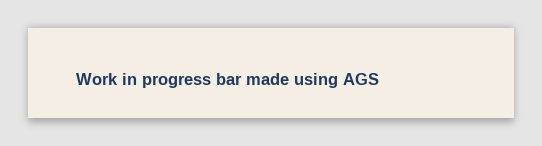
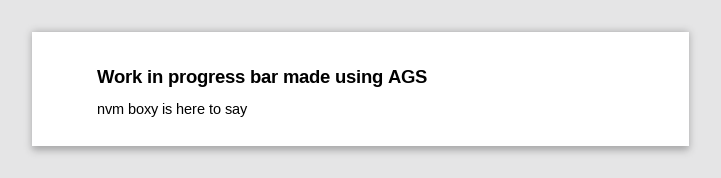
(379, 79) none -> [97,103,248,117] // nvm boxy is here to say

